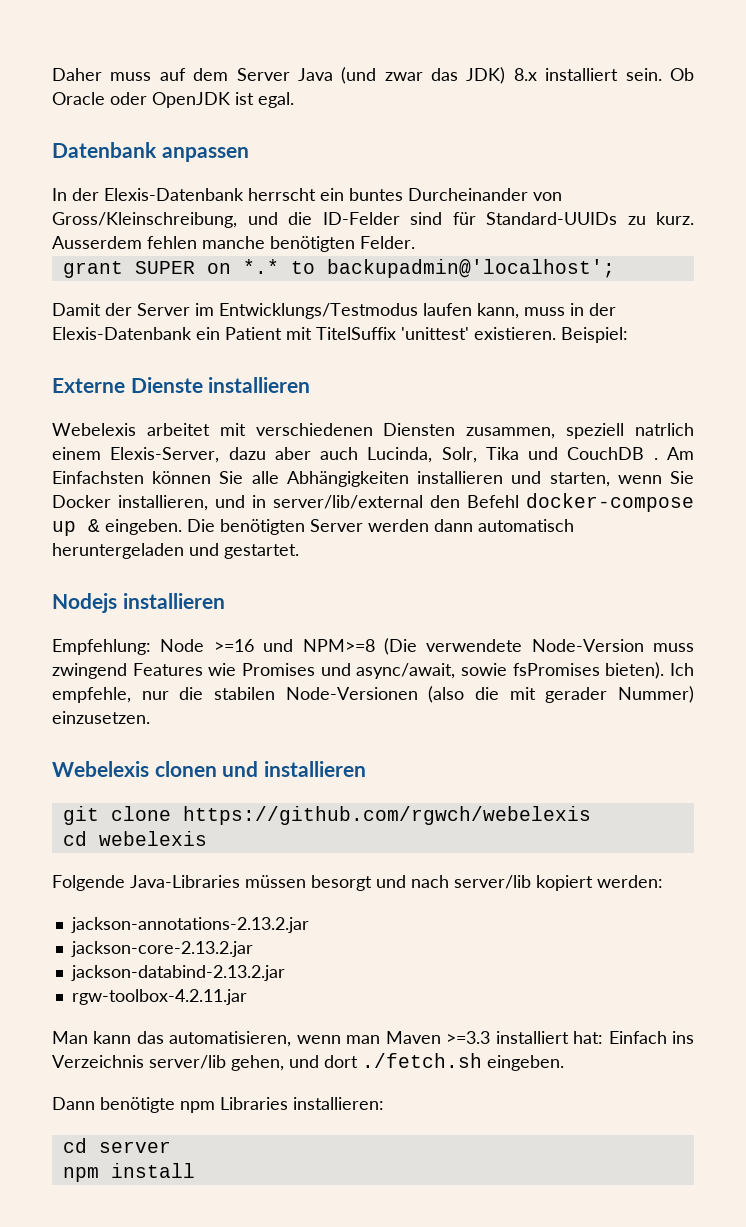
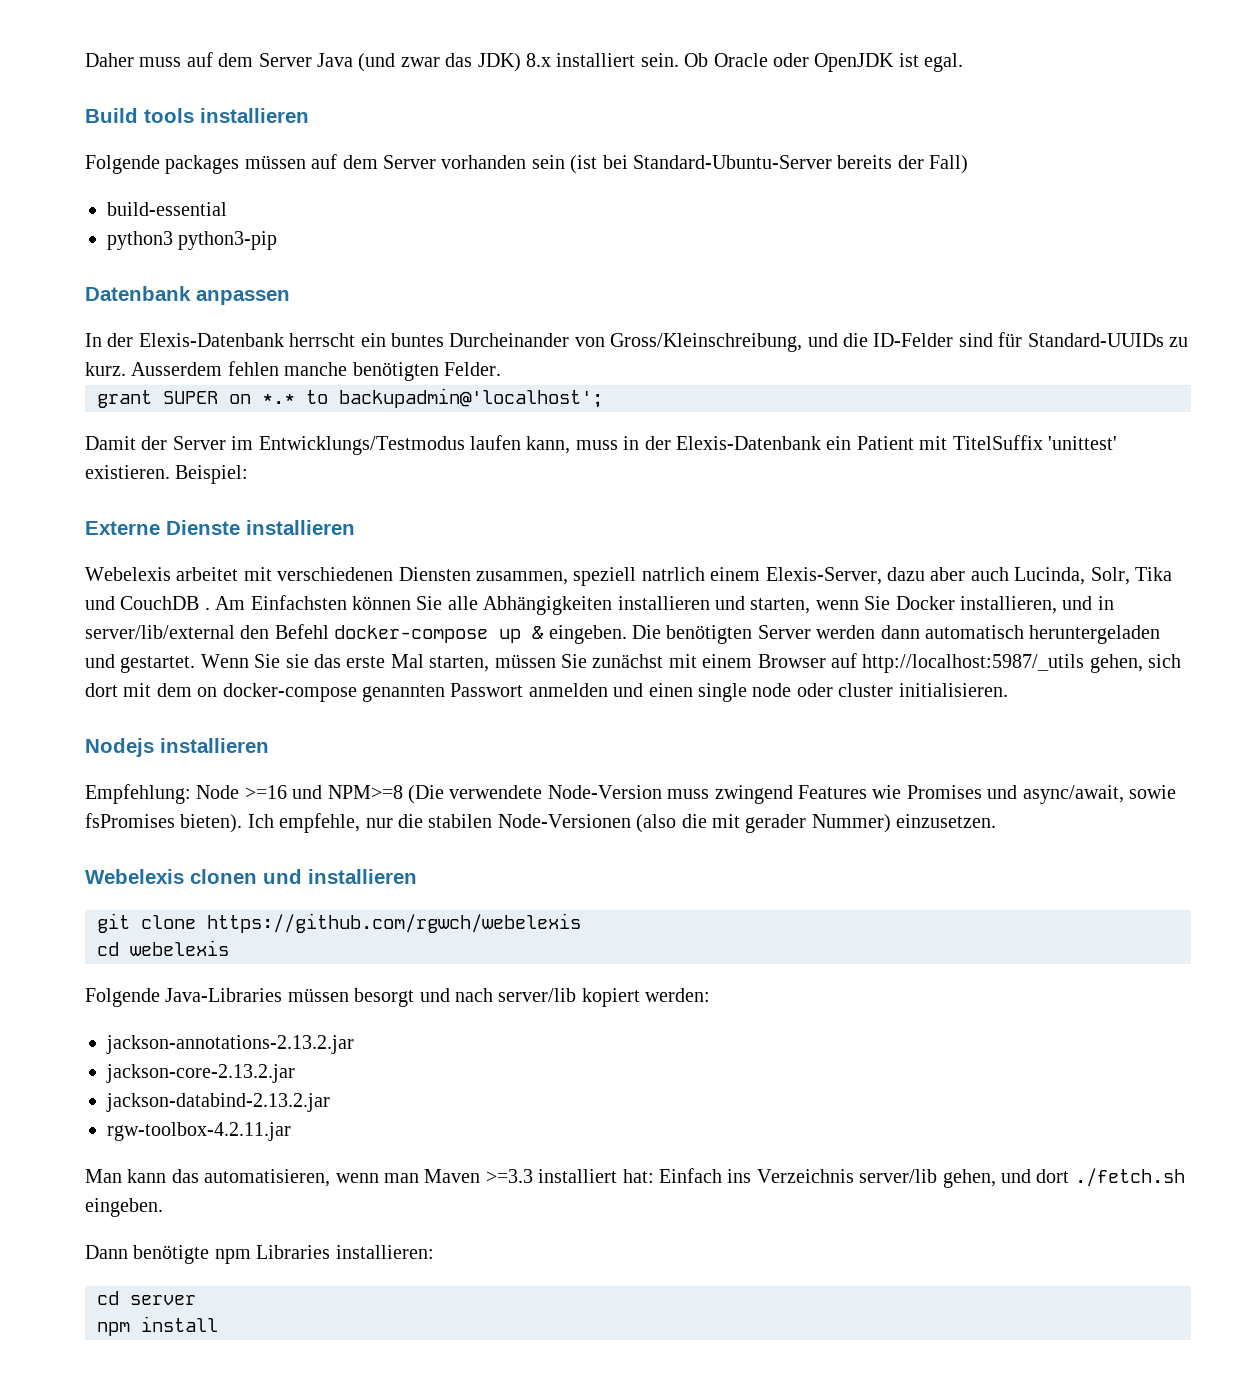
(294, 100) none -> [85,108,309,123] [85,154,969,174] [107,202,227,216] [107,231,278,250] // Build tools installieren // Folgende packages müssen auf dem Server vorhanden sein (ist bei Standard-Ubuntu-Server bereits der Fall) // build-essential // python3 python3-pip
(299, 551) none -> [200,653,1182,673] [85,683,1008,702] Wenn Sie sie das erste Mal starten, müssen Sie zunächst mit einem Browser auf http://localhost:5987/_utils gehen, sich dort mit dem on docker-compose genannten Passwort anmelden und einen single node oder cluster initialisieren.

